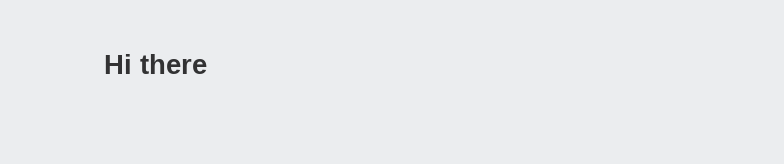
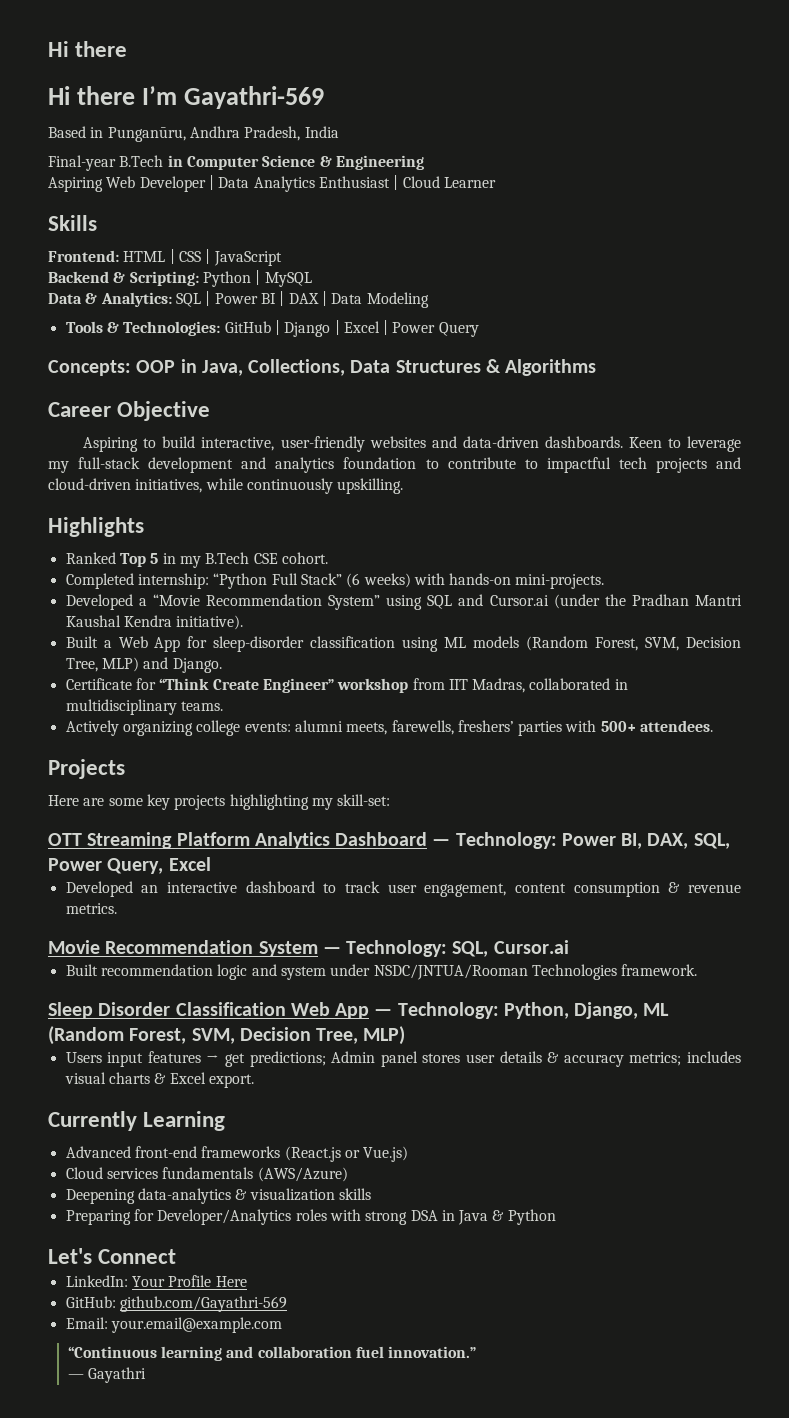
[104,54,207,74] Hi there -> [48,41,128,57] [48,86,325,109] [48,126,339,142] [48,155,424,171] [48,175,496,192] [48,215,97,231] [48,249,282,266] [48,270,312,287] [48,291,429,308] [65,320,479,337] [48,359,597,376] [48,401,211,421] [83,436,742,452] [48,457,742,473] [48,478,404,494] [48,517,144,537] [65,552,328,568] [65,573,605,589] [65,594,743,610] [65,615,244,630] [65,636,741,652] [65,657,222,673] [65,678,628,693] [65,699,223,715] [65,720,714,736] [48,759,125,779] [48,794,391,810] [48,832,730,849] [48,857,211,874] [65,881,741,897] [65,903,117,914] [48,940,569,957] [65,964,698,980] [48,1002,670,1019] [48,1026,406,1045] [65,1051,742,1067] [64,1072,254,1088] [48,1111,226,1131] [65,1146,409,1162] [65,1167,348,1182] [65,1188,371,1204] [65,1209,556,1225] [48,1248,177,1264] [65,1275,247,1287] [65,1296,287,1312] [65,1317,282,1333] [67,1346,477,1361] [67,1367,147,1383] Hi there // Hi there I’m Gayathri-569 // Based in Punganūru, Andhra Pradesh, India // Final-year B.Tech in Computer Science & Engineering // Aspiring Web Developer | Data Analytics Enthusiast | Cloud Learner // Skills // Frontend: HTML | CSS | JavaScript // Backend & Scripting: Python | MySQL // Data & Analytics: SQL | Power BI | DAX | Data Modeling // Tools & Technologies: GitHub | Django | Excel | Power Query // Concepts: OOP in Java, Collections, Data Structures & Algorithms // Career Objective // Aspiring to build interactive, user-friendly websites and data-driven dashboards. Keen to leverage my full-stack development and analytics foundation to contribute to impactful tech projects and cloud-driven initiatives, while continuously upskilling. // Highlights // Ranked Top 5 in my B.Tech CSE cohort. // Completed internship: “Python Full Stack” (6 weeks) with hands-on mini-projects. // Developed a “Movie Recommendation System” using SQL and Cursor.ai (under the Pradhan Mantri Kaushal Kendra initiative). // Built a Web App for sleep-disorder classification using ML models (Random Forest, SVM, Decision Tree, MLP) and Django. // Certificate for “Think Create Engineer” workshop from IIT Madras, collaborated in multidisciplinary teams. // Actively organizing college events: alumni meets, farewells, freshers’ parties with 500+ attendees. // Projects // Here are some key projects highlighting my skill-set: // OTT Streaming Platform Analytics Dashboard — Technology: Power BI, DAX, SQL, Power Query, Excel // Developed an interactive dashboard to track user engagement, content consumption & revenue metrics. // Movie Recommendation System — Technology: SQL, Cursor.ai // Built recommendation logic and system under NSDC/JNTUA/Rooman Technologies framework. // Sleep Disorder Classification Web App — Technology: Python, Django, ML (Random Forest, SVM, Decision Tree, MLP) // Users input features → get predictions; Admin panel stores user details & accuracy metrics; includes visual charts & Excel export. // Currently Learning // Advanced front-end frameworks (React.js or Vue.js) // Cloud services fundamentals (AWS/Azure) // Deepening data-analytics & visualization skills // Preparing for Developer/Analytics roles with strong DSA in Java & Python // Let's Connect // LinkedIn: Your Profile Here // GitHub: github.com/Gayathri-569 // Email: your.email@example.com // “Continuous learning and collaboration fuel innovation.” // — Gayathri

